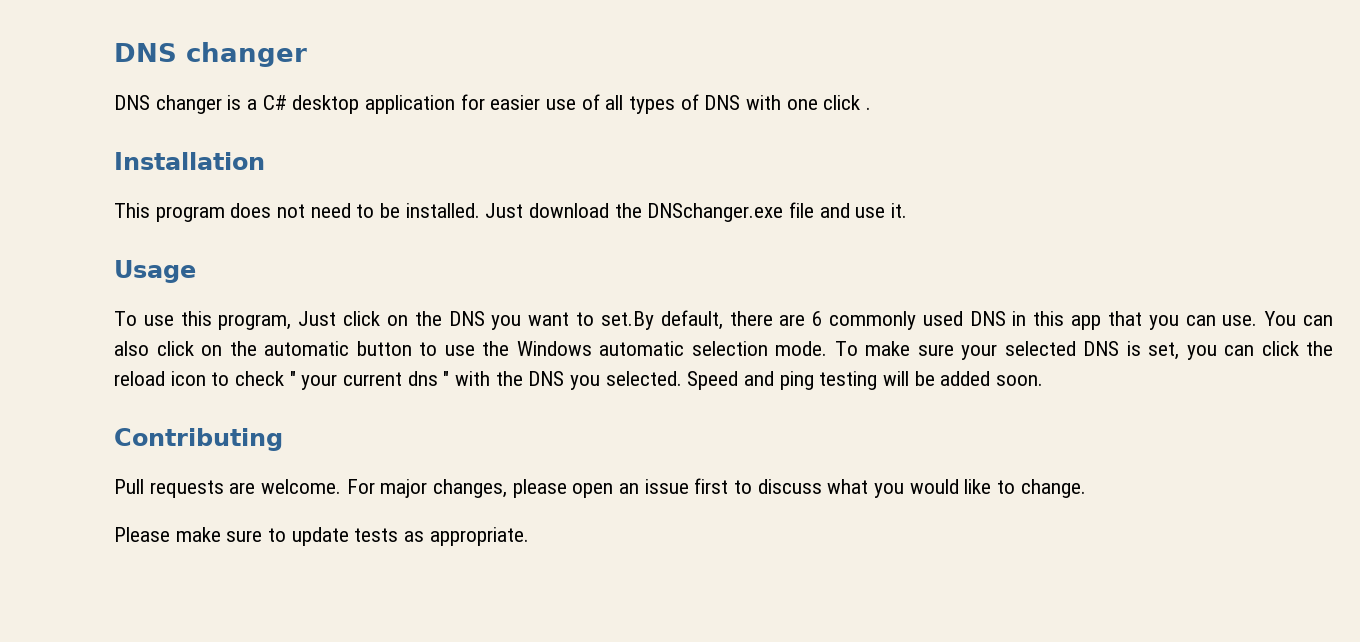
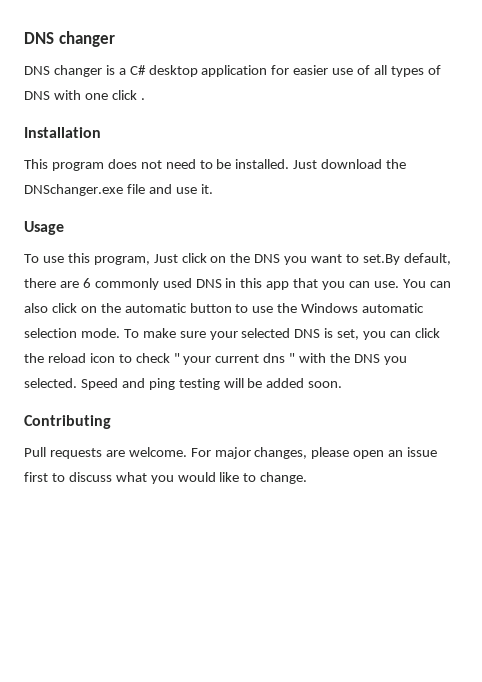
[114,527,529,546] // Please make sure to update tests as appropriate. -> (308, 478) none

